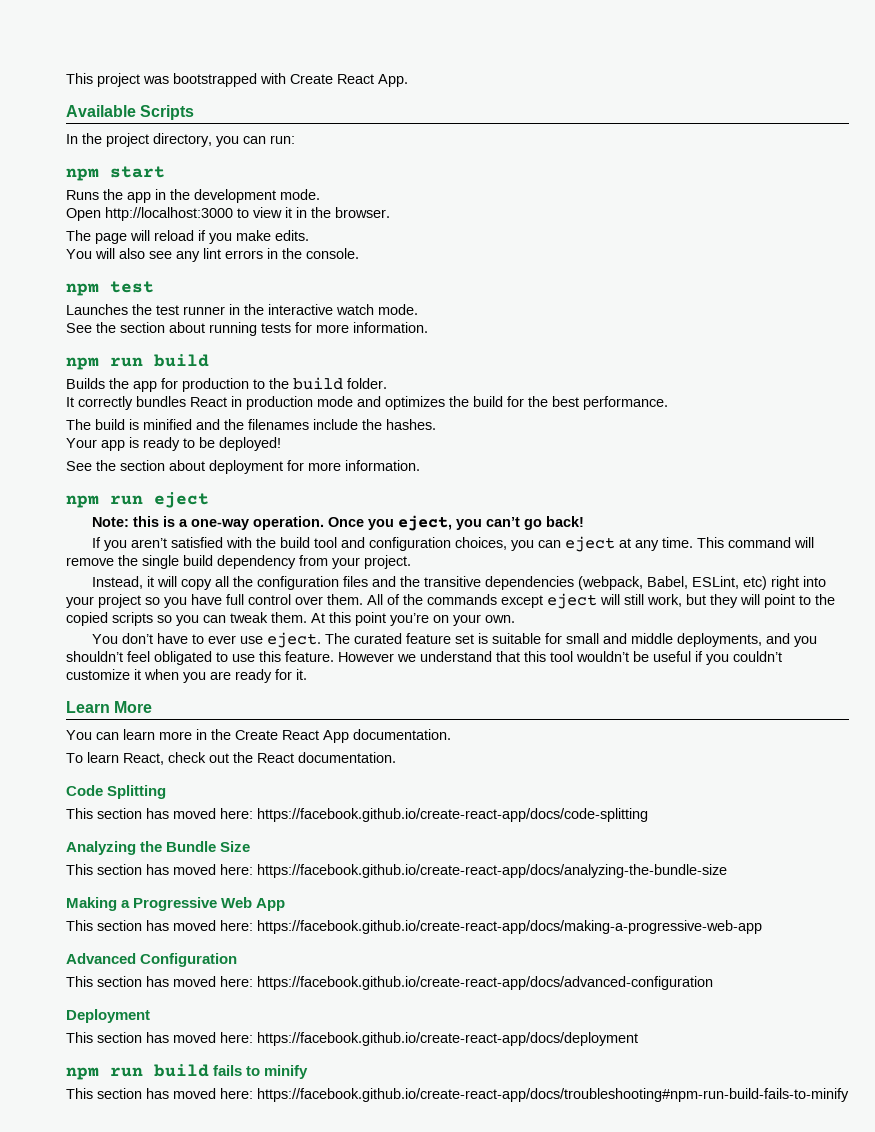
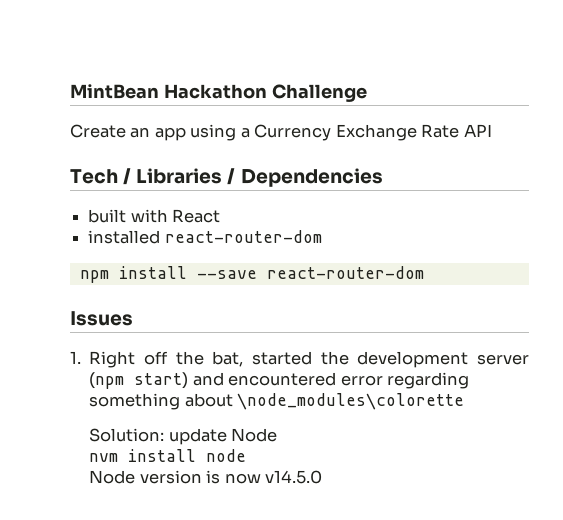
[66,73,408,87] [66,105,195,120] [66,133,295,147] [66,166,165,181] [66,189,320,203] [66,207,390,221] [66,230,309,244] [66,248,359,262] [66,281,154,296] [66,304,418,315] [66,322,428,336] [66,354,209,370] [66,377,387,392] [66,396,668,410] [66,419,436,430] [66,437,281,451] [66,460,420,474] [66,492,209,508] [91,515,584,531] [91,536,814,552] [66,555,411,569] [91,576,826,590] [66,593,835,609] [66,612,515,626] [91,632,817,648] [66,651,782,665] [66,669,307,683] [66,701,153,713] [66,729,451,743] [66,752,396,765] [66,785,167,799] [66,808,648,822] [66,841,251,855] [66,864,727,878] [66,897,286,911] [66,920,762,934] [66,953,238,967] [66,976,713,990] [66,1009,150,1023] [66,1032,638,1046] [66,1064,309,1080] [66,1088,849,1102] This project was bootstrapped with Create React App. // Available Scripts // In the project directory, you can run: // npm start // Runs the app in the development mode. // Open http://localhost:3000 to view it in the browser. // The page will reload if you make edits. // You will also see any lint errors in the console. // npm test // Launches the test runner in the interactive watch mode. // See the section about running tests for more information. // npm run build // Builds the app for production to the build folder. // It correctly bundles React in production mode and optimizes the build for the best performance. // The build is minified and the filenames include the hashes. // Your app is ready to be deployed! // See the section about deployment for more information. // npm run eject // Note: this is a one-way operation. Once you eject, you can’t go back! // If you aren’t satisfied with the build tool and configuration choices, you can eject at any time. This command will remove the single build dependency from your project. // Instead, it will copy all the configuration files and the transitive dependencies (webpack, Babel, ESLint, etc) right into your project so you have full control over them. All of the commands except eject will still work, but they will point to the copied scripts so you can tweak them. At this point you’re on your own. // You don’t have to ever use eject. The curated feature set is suitable for small and middle deployments, and you shouldn’t feel obligated to use this feature. However we understand that this tool wouldn’t be useful if you couldn’t customize it when you are ready for it. // Learn More // You can learn more in the Create React App documentation. // To learn React, check out the React documentation. // Code Splitting // This section has moved here: https://facebook.github.io/create-react-app/docs/code-splitting // Analyzing the Bundle Size // This section has moved here: https://facebook.github.io/create-react-app/docs/analyzing-the-bundle-size // Making a Progressive Web App // This section has moved here: https://facebook.github.io/create-react-app/docs/making-a-progressive-web-app // Advanced Configuration // This section has moved here: https://facebook.github.io/create-react-app/docs/advanced-configuration // Deployment // This section has moved here: https://facebook.github.io/create-react-app/docs/deployment // npm run build fails to minify // This section has moved here: https://facebook.github.io/create-react-app/docs/troubleshooting#npm-run-build-fails-to-minify -> [70,84,367,102] [70,124,492,141] [70,168,383,187] [88,209,221,223] [88,230,322,244] [79,266,424,283] [70,311,133,326] [70,351,529,368] [89,372,470,389] [89,393,465,410] [89,428,278,445] [89,449,247,462] [89,470,323,484] MintBean Hackathon Challenge // Create an app using a Currency Exchange Rate API // Tech / Libraries / Dependencies // built with React // installed react-router-dom // npm install --save react-router-dom // Issues // 1. Right off the bat, started the development server (npm start) and encountered error regarding something about \node_modules\colorette // Solution: update Node // nvm install node // Node version is now v14.5.0

